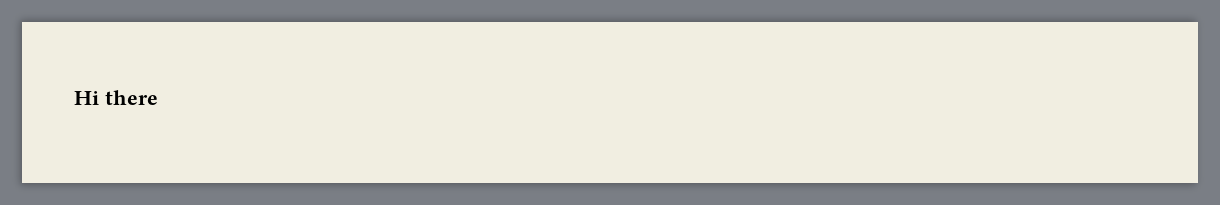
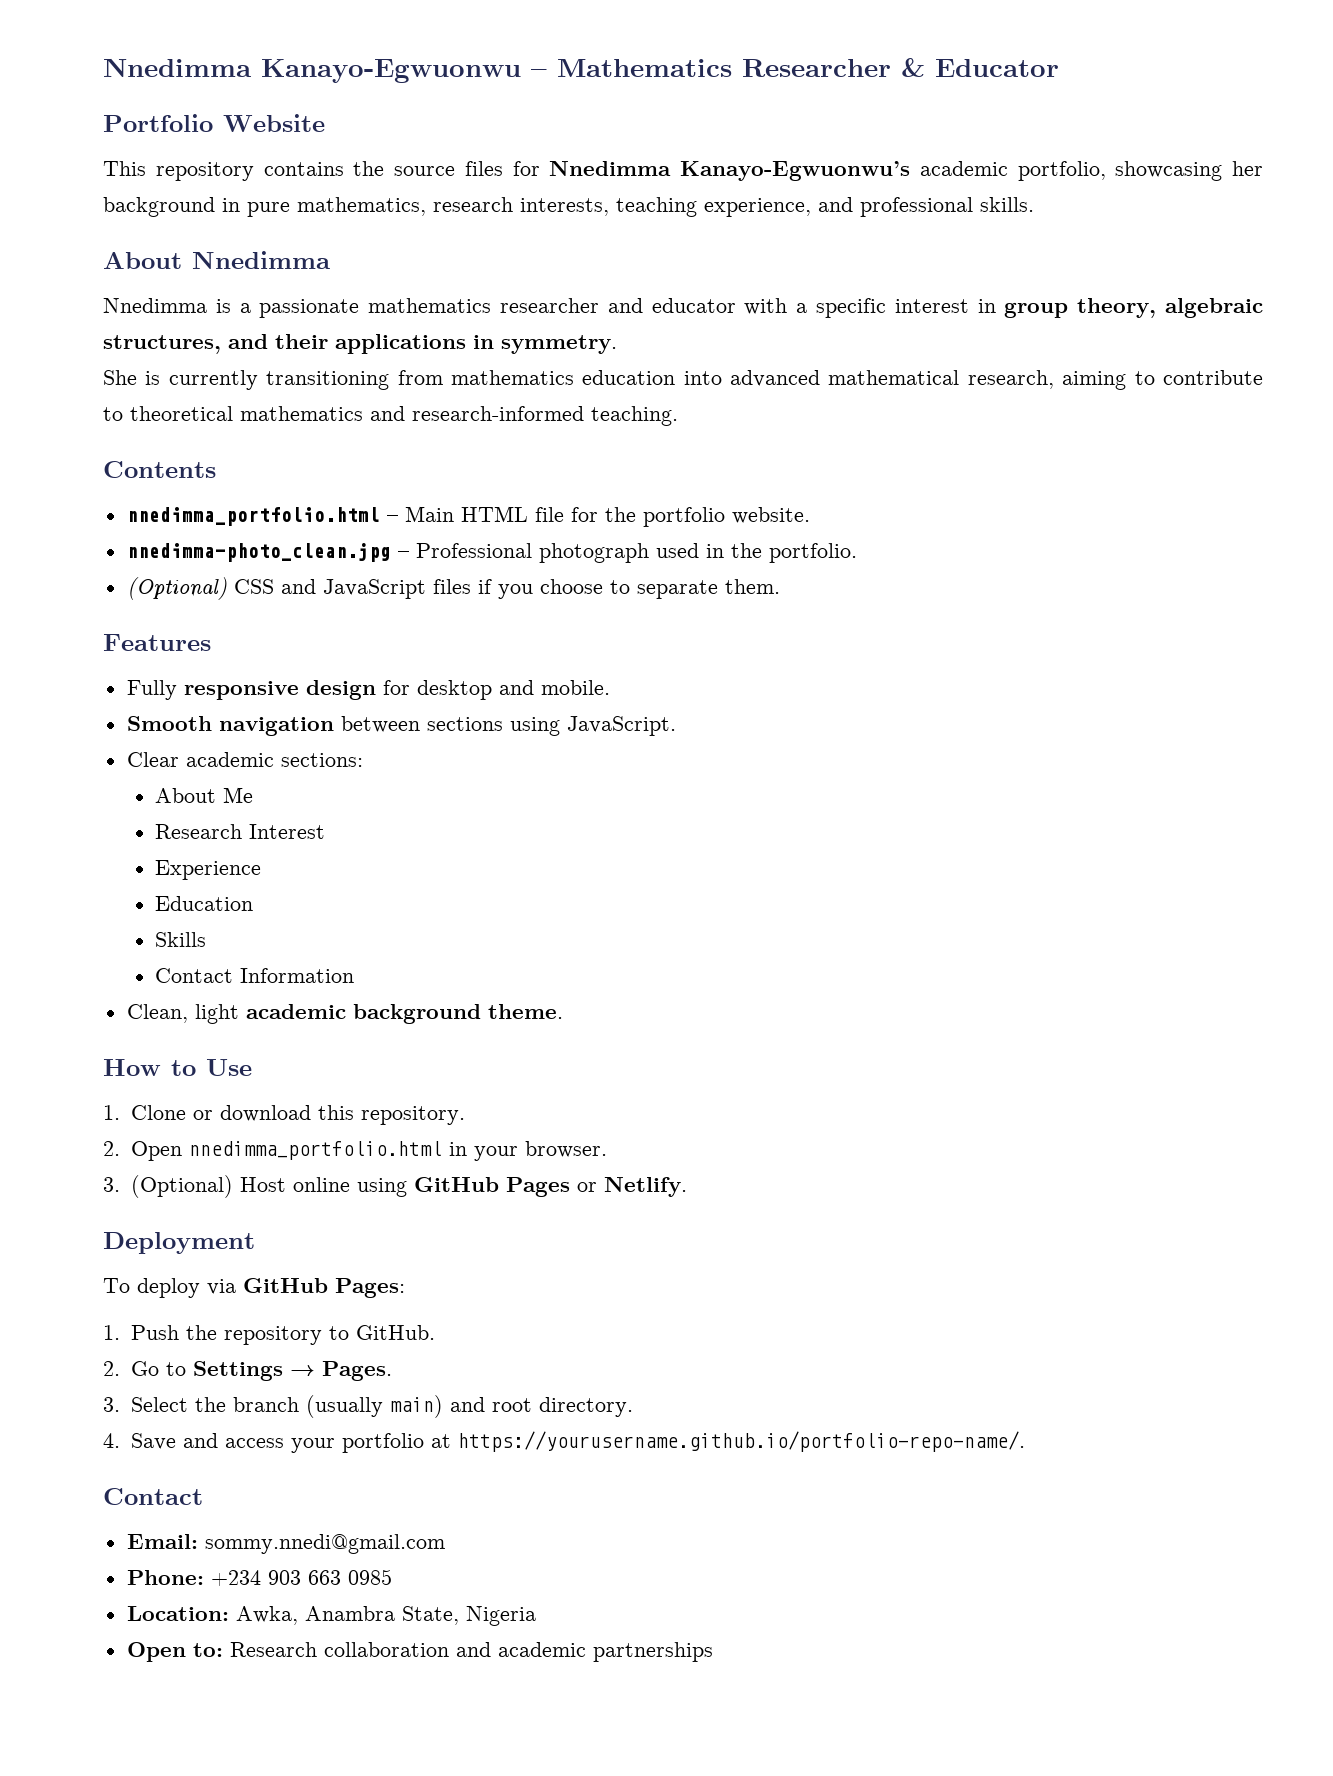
[74,90,158,105] Hi there -> [103,58,1059,83] [103,114,325,132] [103,161,1263,181] [103,197,1034,217] [103,251,330,269] [103,298,1263,318] [103,334,617,354] [103,370,1263,390] [103,406,678,426] [103,461,216,478] [126,506,810,527] [126,543,857,563] [126,577,780,600] [103,634,211,651] [126,680,610,700] [126,716,676,736] [126,752,363,767] [155,787,254,803] [155,824,326,839] [155,860,262,880] [155,896,254,911] [155,932,207,947] [155,968,355,983] [126,1004,563,1024] [103,1059,252,1076] [103,1105,466,1125] [103,1141,608,1161] [103,1175,688,1198] [103,1232,255,1254] [103,1278,405,1298] [103,1325,436,1345] [103,1361,393,1381] [103,1395,634,1418] [103,1431,1026,1453] [103,1488,203,1505] [126,1534,445,1554] [126,1569,392,1586] [126,1606,536,1626] [126,1642,713,1662] Nnedimma Kanayo-Egwuonwu – Mathematics Researcher & Educator // Portfolio Website // This repository contains the source files for Nnedimma Kanayo-Egwuonwu’s academic portfolio, showcasing her background in pure mathematics, research interests, teaching experience, and professional skills. // About Nnedimma // Nnedimma is a passionate mathematics researcher and educator with a specific interest in group theory, algebraic structures, and their applications in symmetry. // She is currently transitioning from mathematics education into advanced mathematical research, aiming to contribute to theoretical mathematics and research-informed teaching. // Contents // nnedimma_portfolio.html – Main HTML file for the portfolio website. // nnedimma-photo_clean.jpg – Professional photograph used in the portfolio. // (Optional) CSS and JavaScript files if you choose to separate them. // Features // Fully responsive design for desktop and mobile. // Smooth navigation between sections using JavaScript. // Clear academic sections: // About Me // Research Interest // Experience // Education // Skills // Contact Information // Clean, light academic background theme. // How to Use // 1. Clone or download this repository. // 2. Open nnedimma_portfolio.html in your browser. // 3. (Optional) Host online using GitHub Pages or Netlify. // Deployment // To deploy via GitHub Pages: // 1. Push the repository to GitHub. // 2. Go to Settings → Pages. // 3. Select the branch (usually main) and root directory. // 4. Save and access your portfolio at https://yourusername.github.io/portfolio-repo-name/. // Contact // Email: sommy.nnedi@gmail.com // Phone: +234 903 663 0985 // Location: Awka, Anambra State, Nigeria // Open to: Research collaboration and academic partnerships

